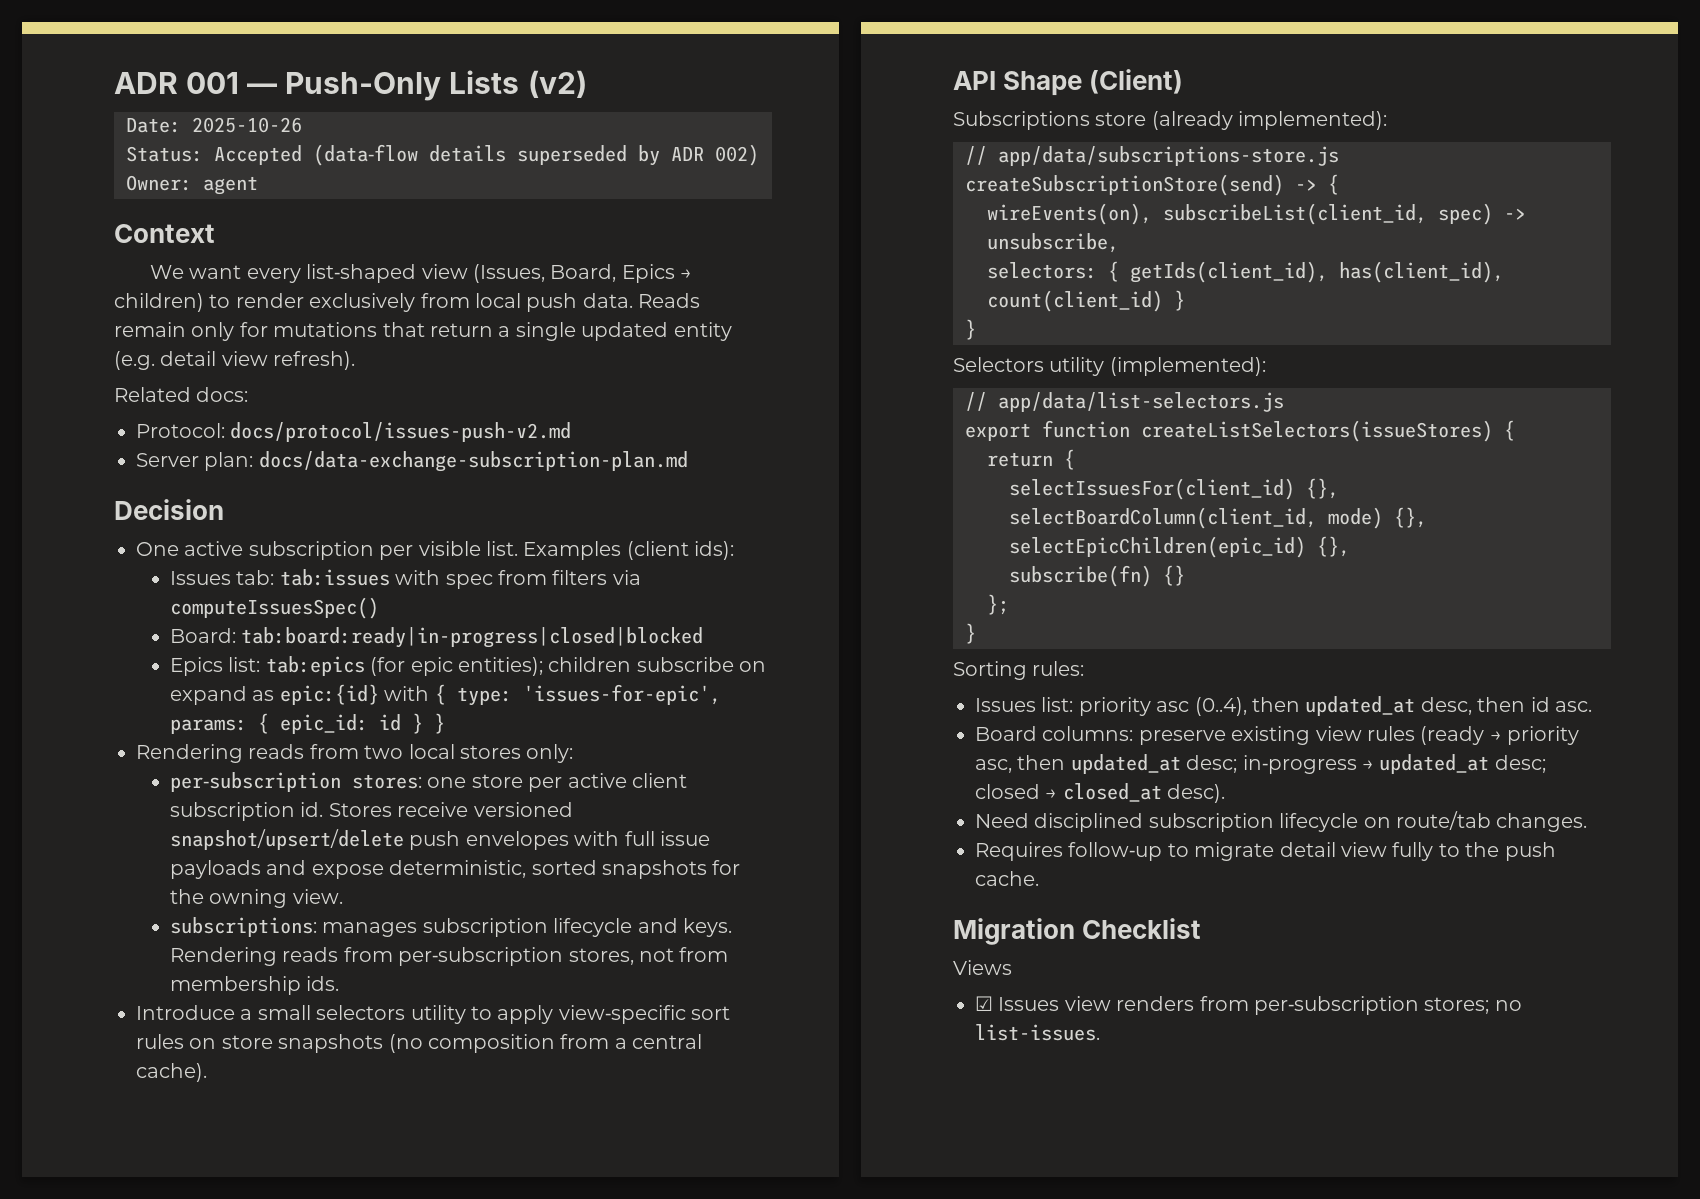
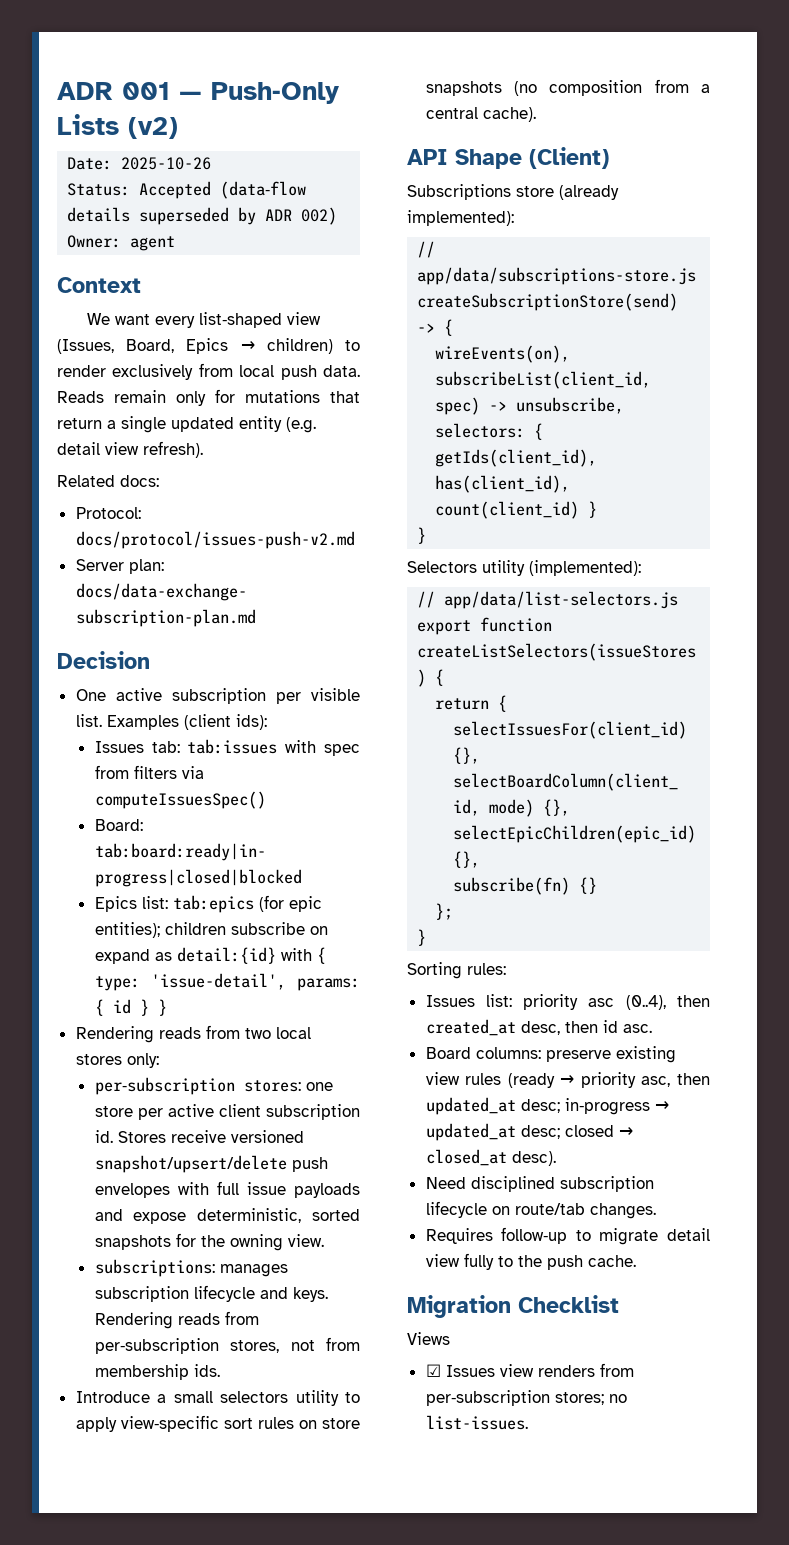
[279,684,379,705] epic:{id} -> [176,947,276,964] detail:{id}
[522,684,721,705] 'issues-for-epic', -> [150,973,286,990] 'issue-detail',
[280,714,369,734] epic_id: -> (104, 1007) none
[1305,696,1416,716] updated_at -> [425,1019,516,1036] created_at

